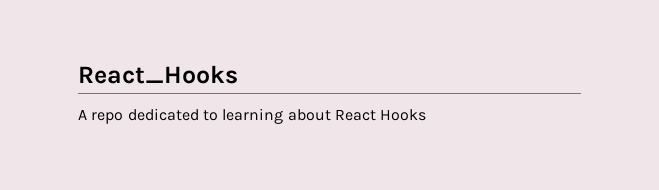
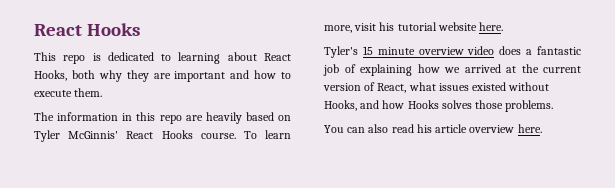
[78,65,238,84] [78,109,124,124] React_Hooks // A repo -> [34,23,140,36] [34,52,101,64] React Hooks // This repo is
[380,109,427,121] Hooks -> [34,70,291,82] [34,88,103,97] [34,112,291,124] [34,130,291,142] [324,22,504,33] [324,46,581,58] [323,64,581,76] [323,82,550,93] [324,100,554,112] [324,124,542,133] Hooks, both why they are important and how to execute them. // The information in this repo are heavily based on Tyler McGinnis' React Hooks course. To learn more, visit his tutorial website here. // Tyler's 15 minute overview video does a fantastic job of explaining how we arrived at the current version of React, what issues existed without Hooks, and how Hooks solves those problems. // You can also read his article overview here.

